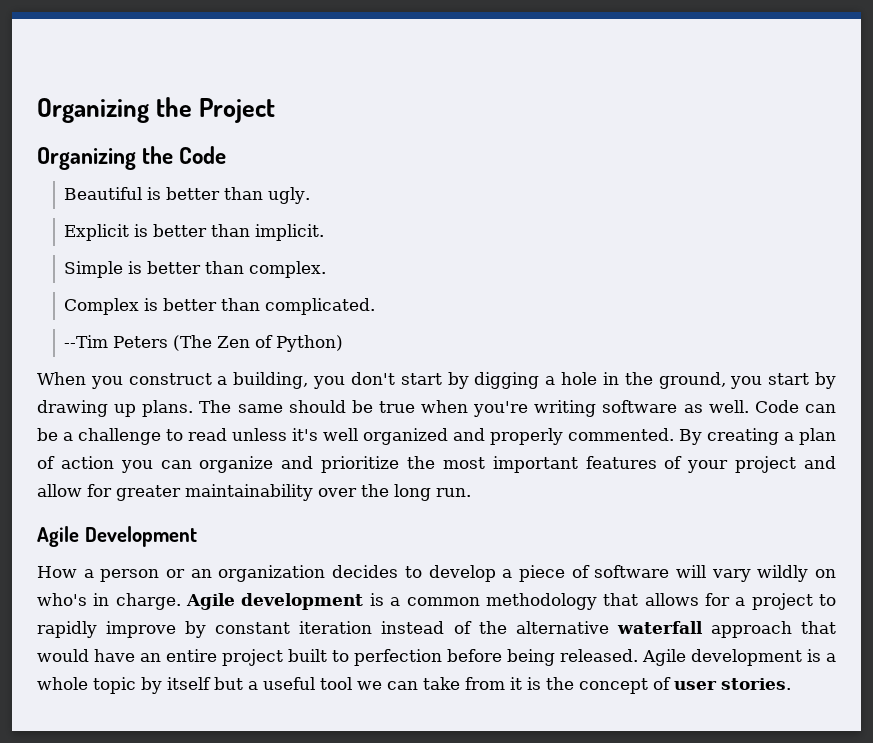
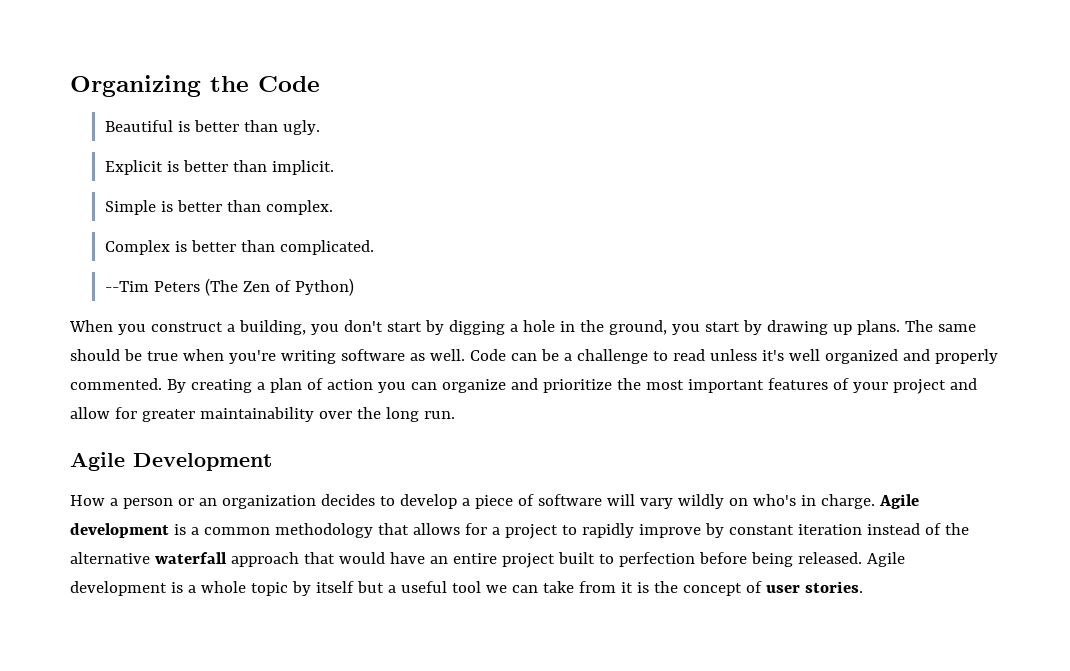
[37,97,276,123] [37,146,174,170] Organizing the Project // Organizing the -> [70,75,249,97] Organizing the

